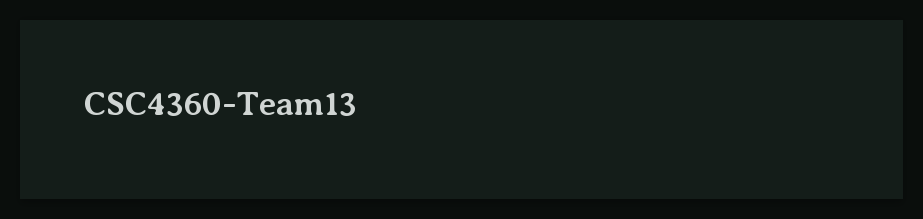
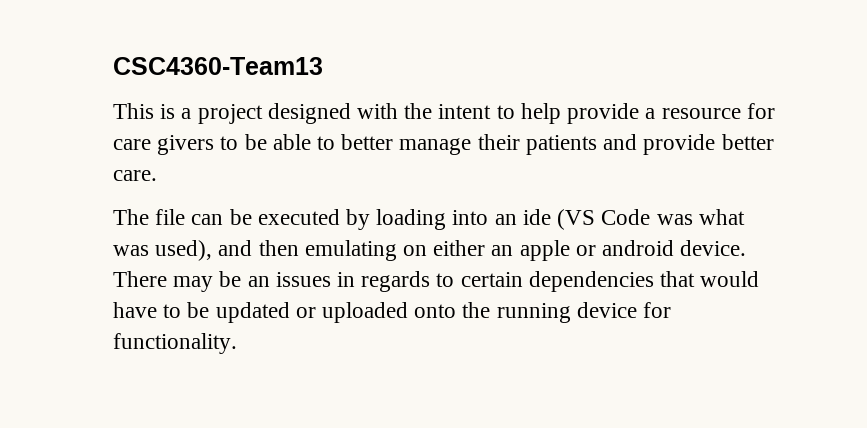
(357, 104) none -> [113,103,775,124] [113,134,774,155] [113,170,157,181] [113,209,745,230] [113,240,747,261] [113,271,760,292] [113,302,672,323] [113,333,237,354] // This is a project designed with the intent to help provide a resource for care givers to be able to better manage their patients and provide better care. // The file can be executed by loading into an ide (VS Code was what was used), and then emulating on either an apple or android device. There may be an issues in regards to certain dependencies that would have to be updated or uploaded onto the running device for functionality.

